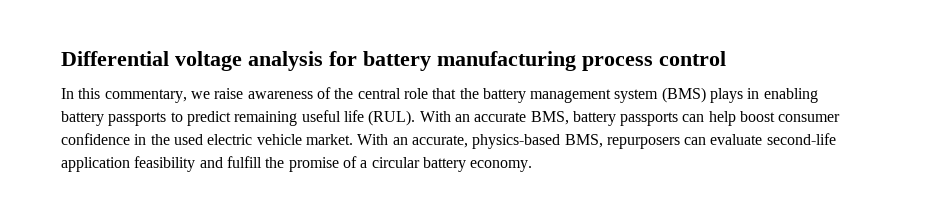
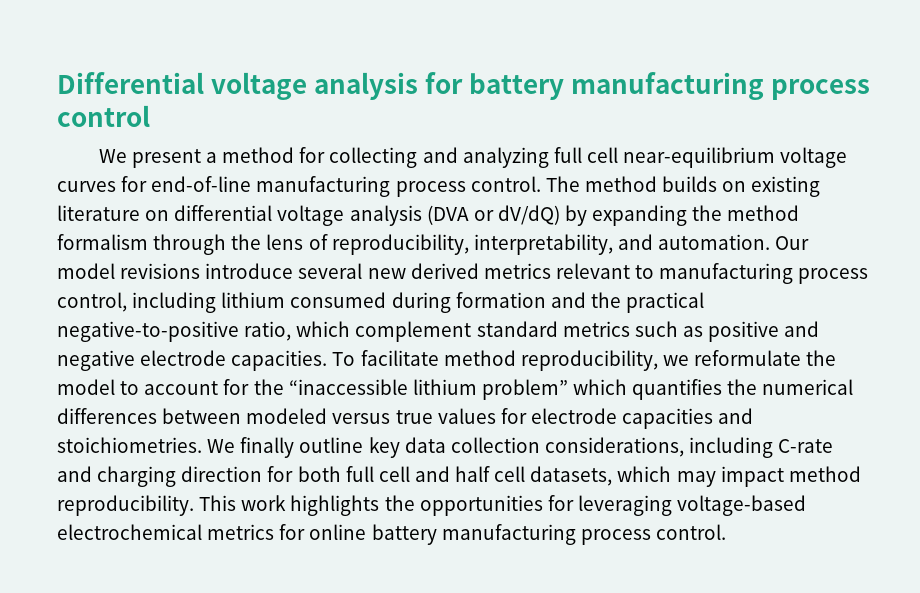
[61,87,818,103] [61,110,841,126] [61,133,836,149] [61,156,533,172] In this commentary, we raise awareness of the central role that the battery management system (BMS) plays in enabling battery passports to predict remaining useful life (RUL). With an accurate BMS, battery passports can help boost consumer confidence in the used electric vehicle market. With an accurate, physics-based BMS, repurposers can evaluate second-life application feasibility and fulfill the promise of a circular battery economy. -> [98,147,848,168] [57,176,821,197] [57,205,800,226] [57,234,810,255] [57,263,869,284] [57,292,705,313] [57,321,820,342] [57,350,837,371] [57,379,854,400] [57,408,754,429] [57,437,834,458] [57,466,861,487] [57,495,807,516] [57,524,726,545] We present a method for collecting and analyzing full cell near-equilibrium voltage curves for end-of-line manufacturing process control. The method builds on existing literature on differential voltage analysis (DVA or dV/dQ) by expanding the method formalism through the lens of reproducibility, interpretability, and automation. Our model revisions introduce several new derived metrics relevant to manufacturing process control, including lithium consumed during formation and the practical negative-to-positive ratio, which complement standard metrics such as positive and negative electrode capacities. To facilitate method reproducibility, we reformulate the model to account for the “inaccessible lithium problem” which quantifies the numerical differences between modeled versus true values for electrode capacities and stoichiometries. We finally outline key data collection considerations, including C-rate and charging direction for both full cell and half cell datasets, which may impact method reproducibility. This work highlights the opportunities for leveraging voltage-based electrochemical metrics for online battery manufacturing process control.

